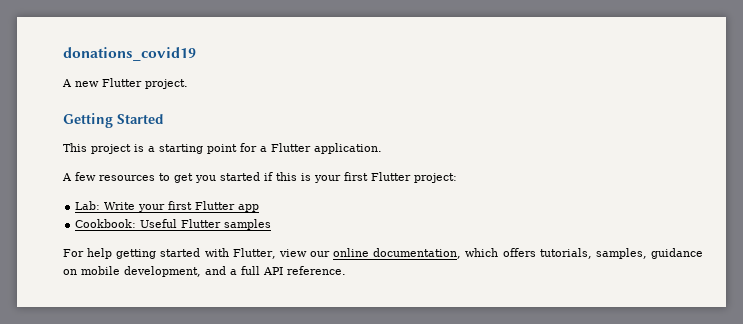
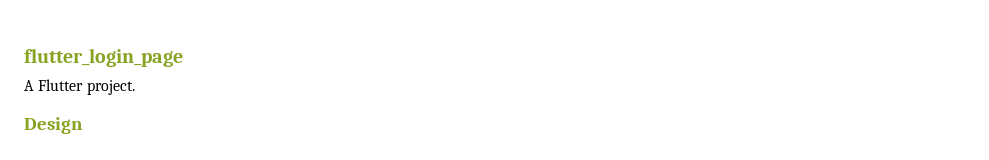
[63,47,196,61] [62,79,99,87] donations_covid19 // A new -> [24,48,183,67] [24,80,34,91] flutter_login_page // A
[63,113,164,128] [63,143,382,154] [62,172,457,183] [75,201,260,212] [75,219,272,230] [63,248,703,259] [63,266,346,277] Getting Started // This project is a starting point for a Flutter application. // A few resources to get you started if this is your first Flutter project: // Lab: Write your first Flutter app // Cookbook: Useful Flutter samples // For help getting started with Flutter, view our online documentation, which offers tutorials, samples, guidance on mobile development, and a full API reference. -> [24,117,83,134] Design

